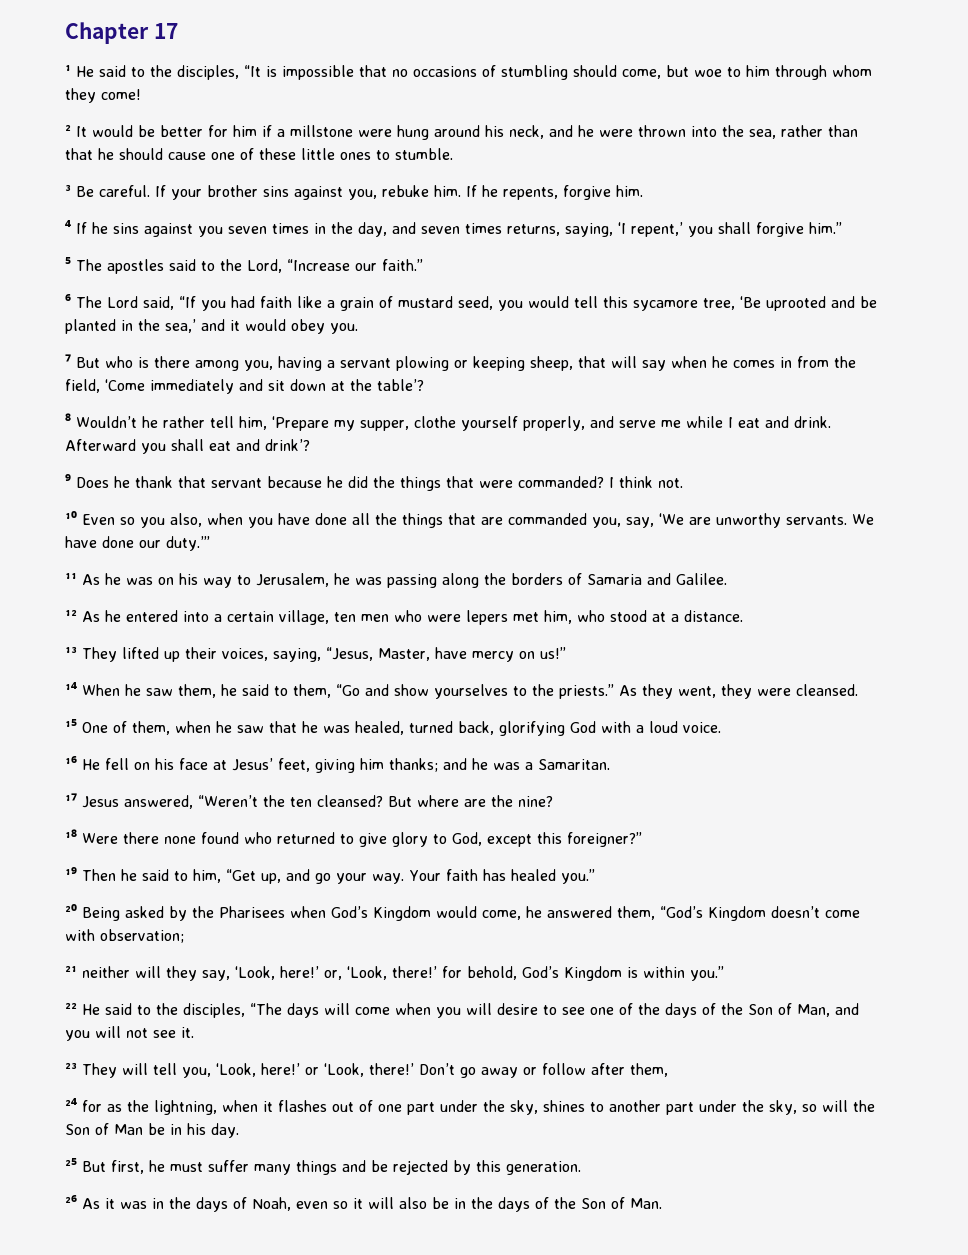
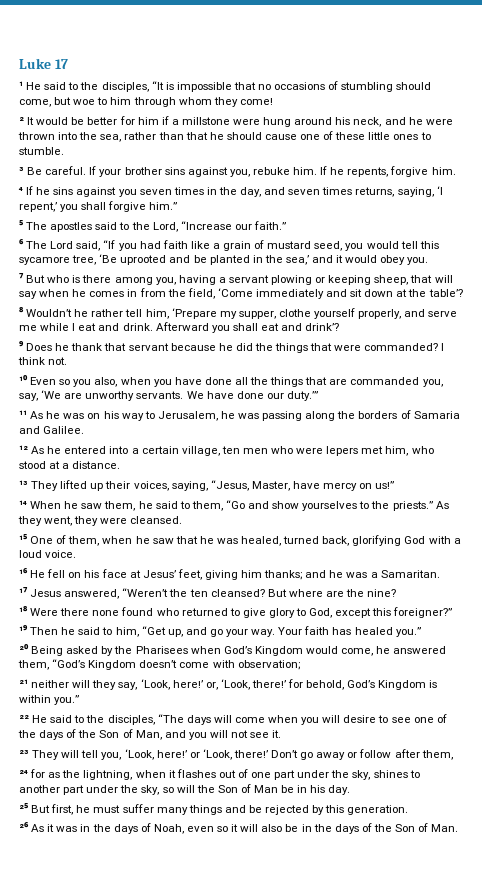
[65,22,149,44] Chapter -> [19,58,51,69] Luke

